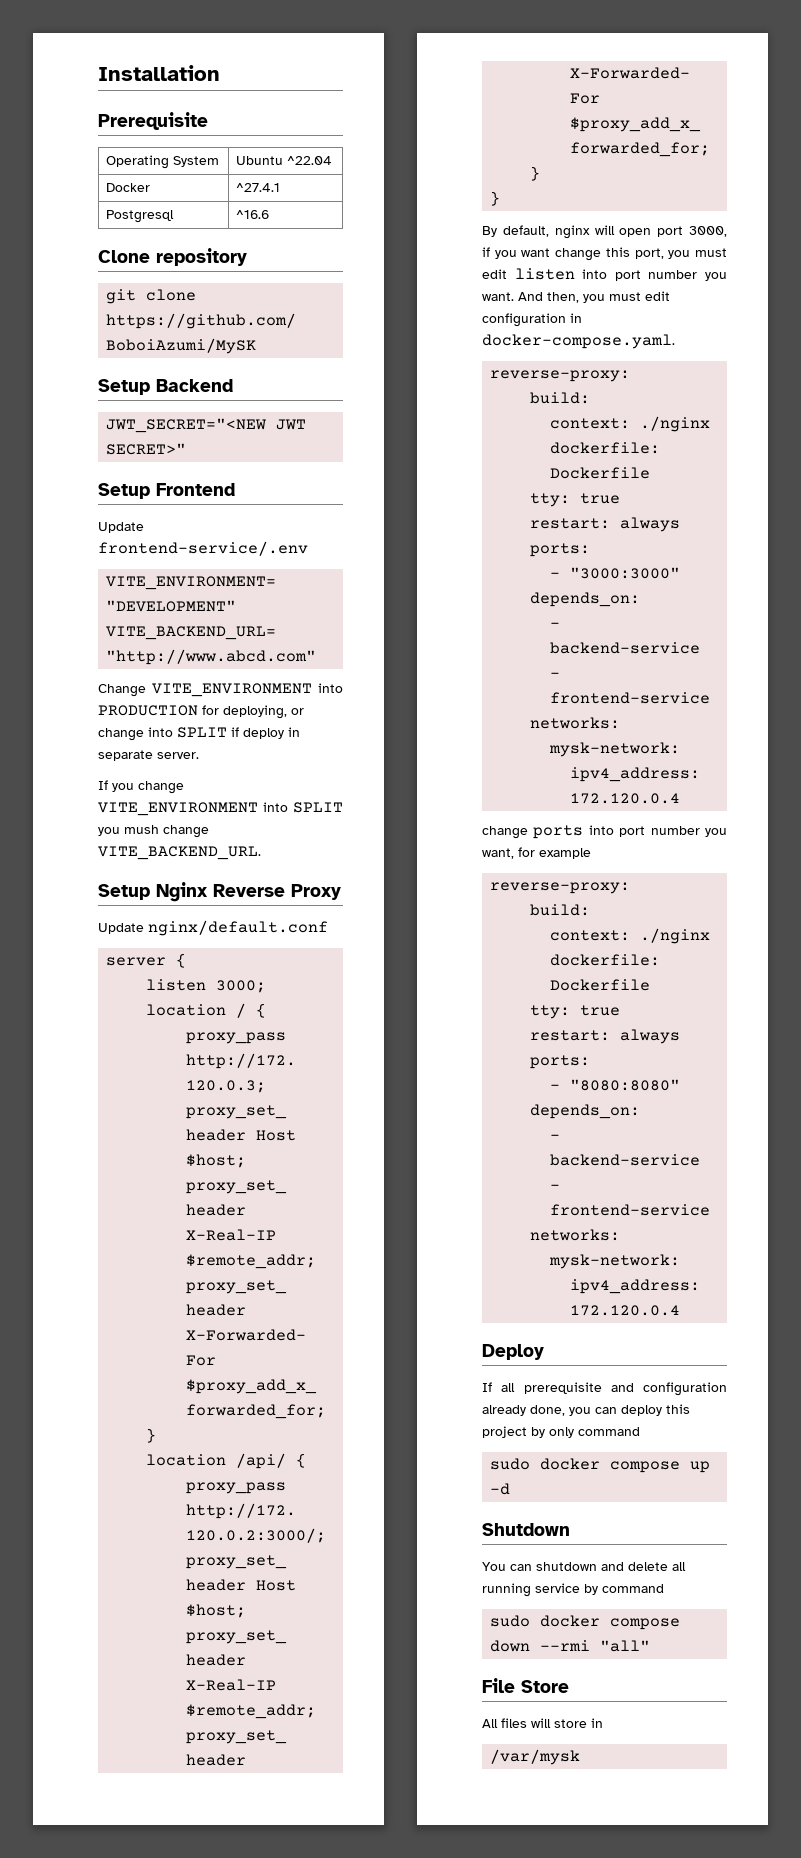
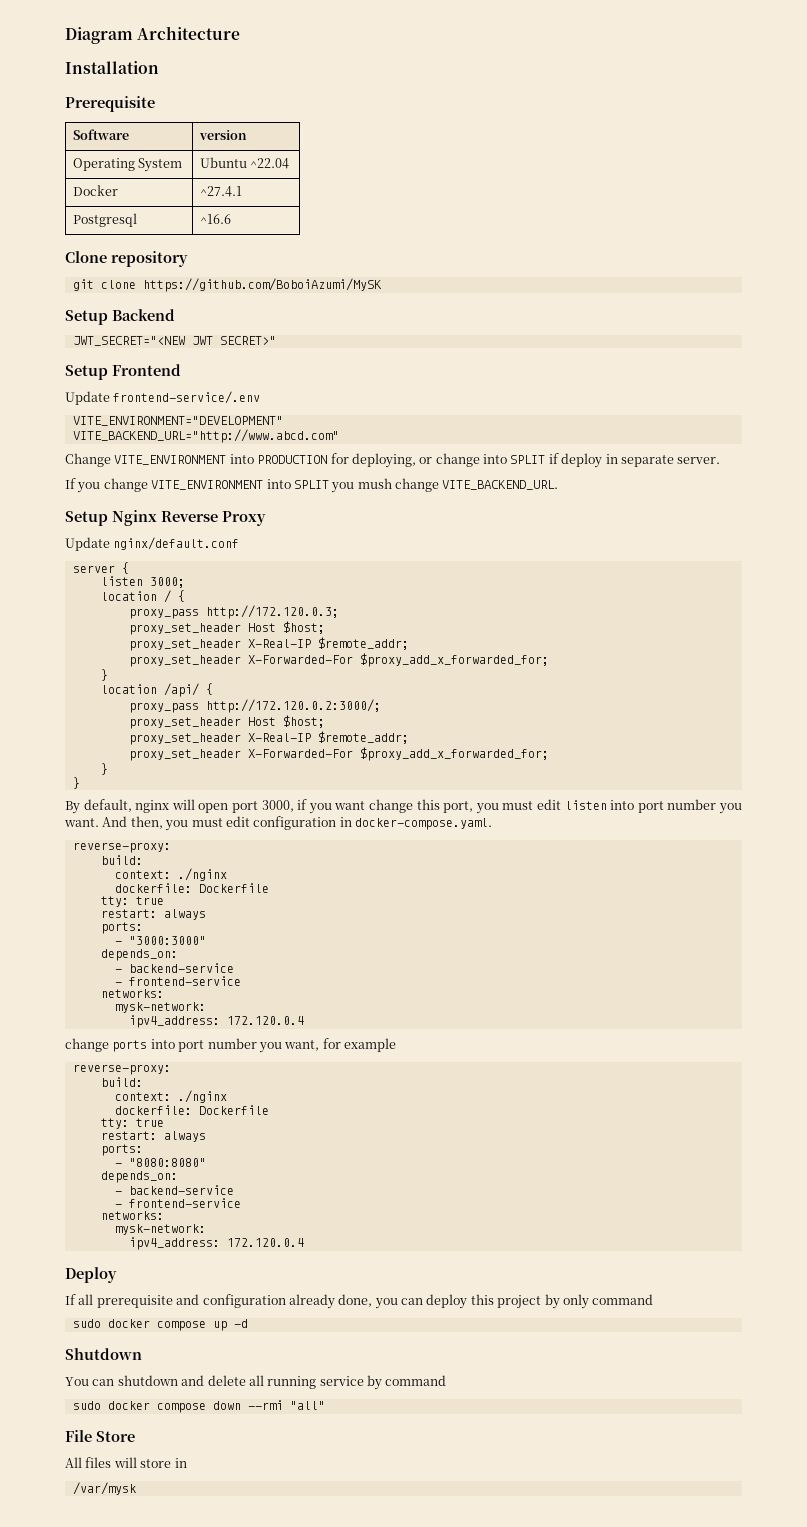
(98, 73) none -> [65,26,241,44] Diagram Architecture //
(208, 121) none -> [72,129,129,140] [198,130,247,140] // Software | version

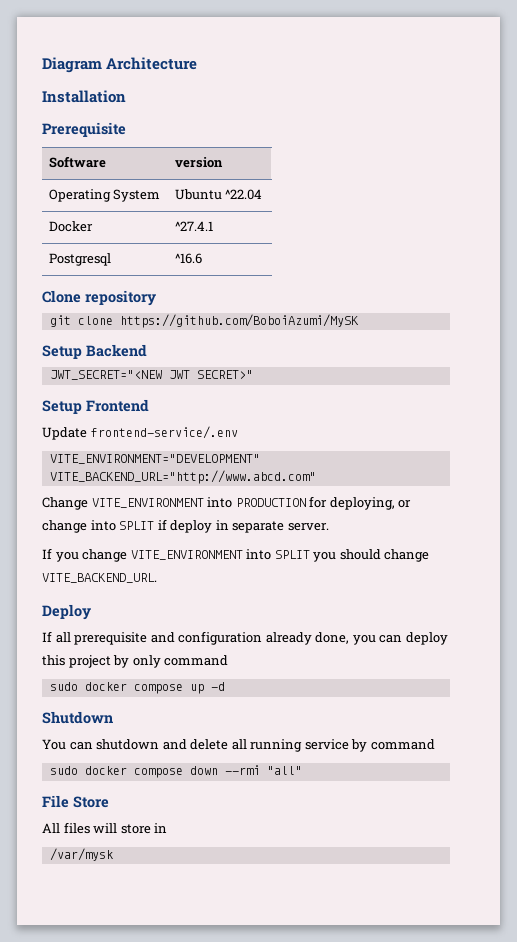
[357,478,392,489] mush -> [339,549,381,560] should
[65,510,266,526] [65,537,240,551] [72,562,129,574] [100,576,185,588] [100,590,185,603] [128,605,339,619] [128,621,325,635] [128,637,409,651] [128,653,549,667] [100,669,108,681] [100,683,213,697] [128,699,381,713] [128,715,325,729] [128,731,409,745] [128,747,549,761] [100,763,108,775] [72,777,80,789] [65,799,743,814] [64,816,492,831] [72,842,171,853] [100,855,143,865] [114,868,227,881] [114,883,269,893] [100,896,164,907] [100,909,206,920] [100,922,143,934] [114,936,206,945] [100,949,178,961] [114,963,234,973] [114,976,241,986] [100,989,164,998] [114,1002,206,1013] [128,1015,304,1028] [65,1038,396,1053] [72,1064,171,1075] [100,1077,143,1087] [114,1090,227,1103] [114,1105,269,1115] [100,1118,164,1129] [100,1131,206,1142] [100,1144,143,1156] [114,1158,206,1167] [100,1171,178,1183] [114,1185,234,1195] [114,1198,241,1208] [100,1211,164,1220] [114,1224,206,1235] [128,1237,304,1250] // Setup Nginx Reverse Proxy // Update nginx/default.conf // server { // listen 3000; // location / { // proxy_pass http://172.120.0.3; // proxy_set_header Host $host; // proxy_set_header X-Real-IP $remote_addr; // proxy_set_header X-Forwarded-For $proxy_add_x_forwarded_for; // } // location /api/ { // proxy_pass http://172.120.0.2:3000/; // proxy_set_header Host $host; // proxy_set_header X-Real-IP $remote_addr; // proxy_set_header X-Forwarded-For $proxy_add_x_forwarded_for; // } // } // By default, nginx will open port 3000, if you want change this port, you must edit listen into port number you want. And then, you must edit configuration in docker-compose.yaml. // reverse-proxy: // build: // context: ./nginx // dockerfile: Dockerfile // tty: true // restart: always // ports: // - "3000:3000" // depends_on: // - backend-service // - frontend-service // networks: // mysk-network: // ipv4_address: 172.120.0.4 // change ports into port number you want, for example // reverse-proxy: // build: // context: ./nginx // dockerfile: Dockerfile // tty: true // restart: always // ports: // - "8080:8080" // depends_on: // - backend-service // - frontend-service // networks: // mysk-network: // ipv4_address: 172.120.0.4 -> (157, 578) none

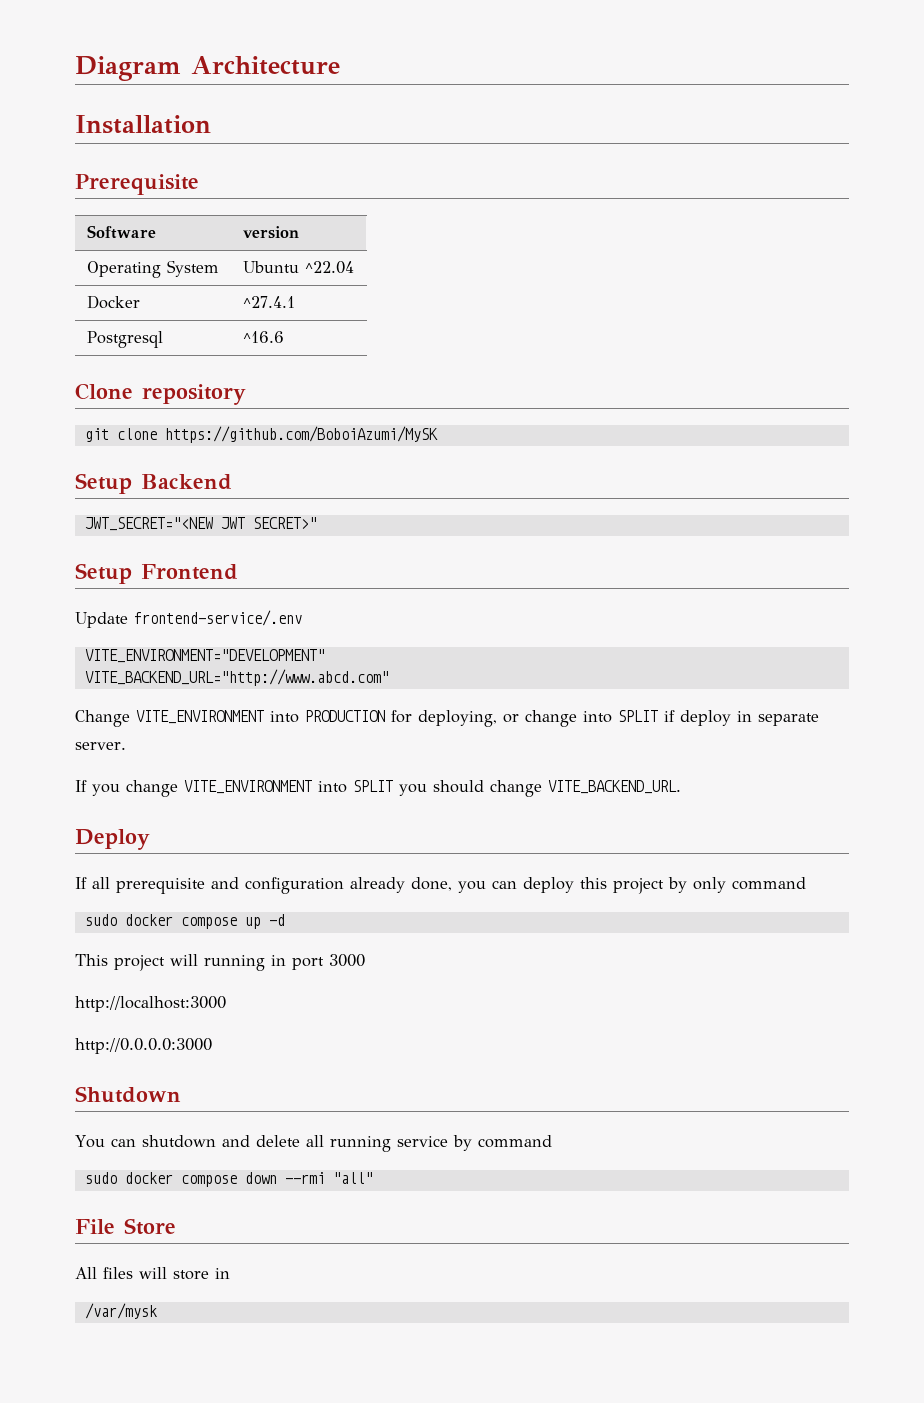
(225, 686) none -> [75,954,365,971] [75,996,226,1012] [75,1038,212,1054] // This project will running in port 3000 // http://localhost:3000 // http://0.0.0.0:3000

